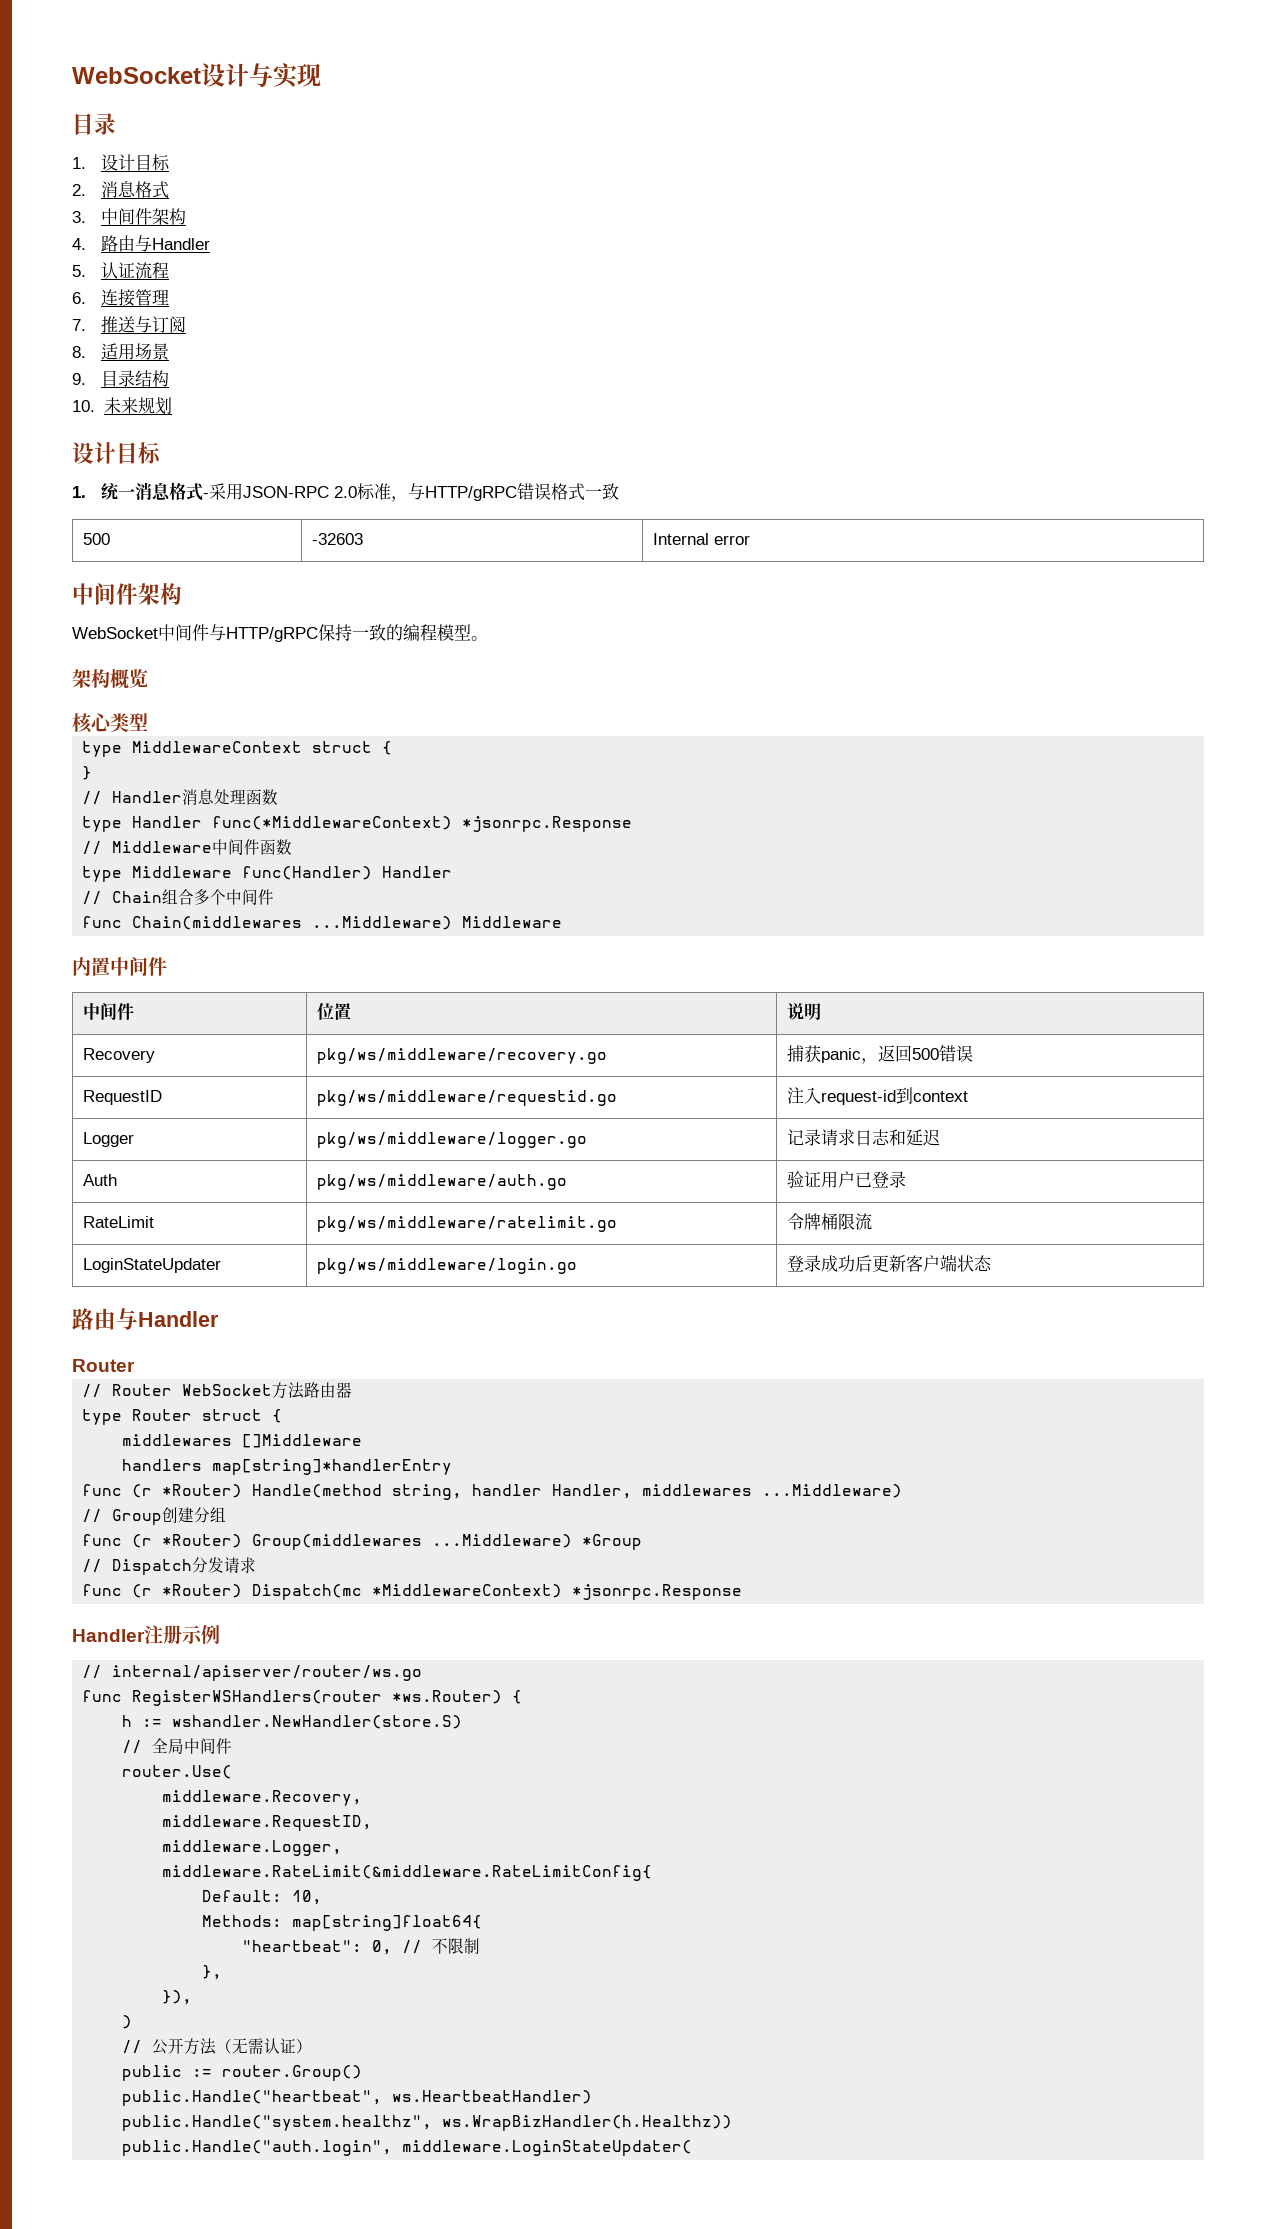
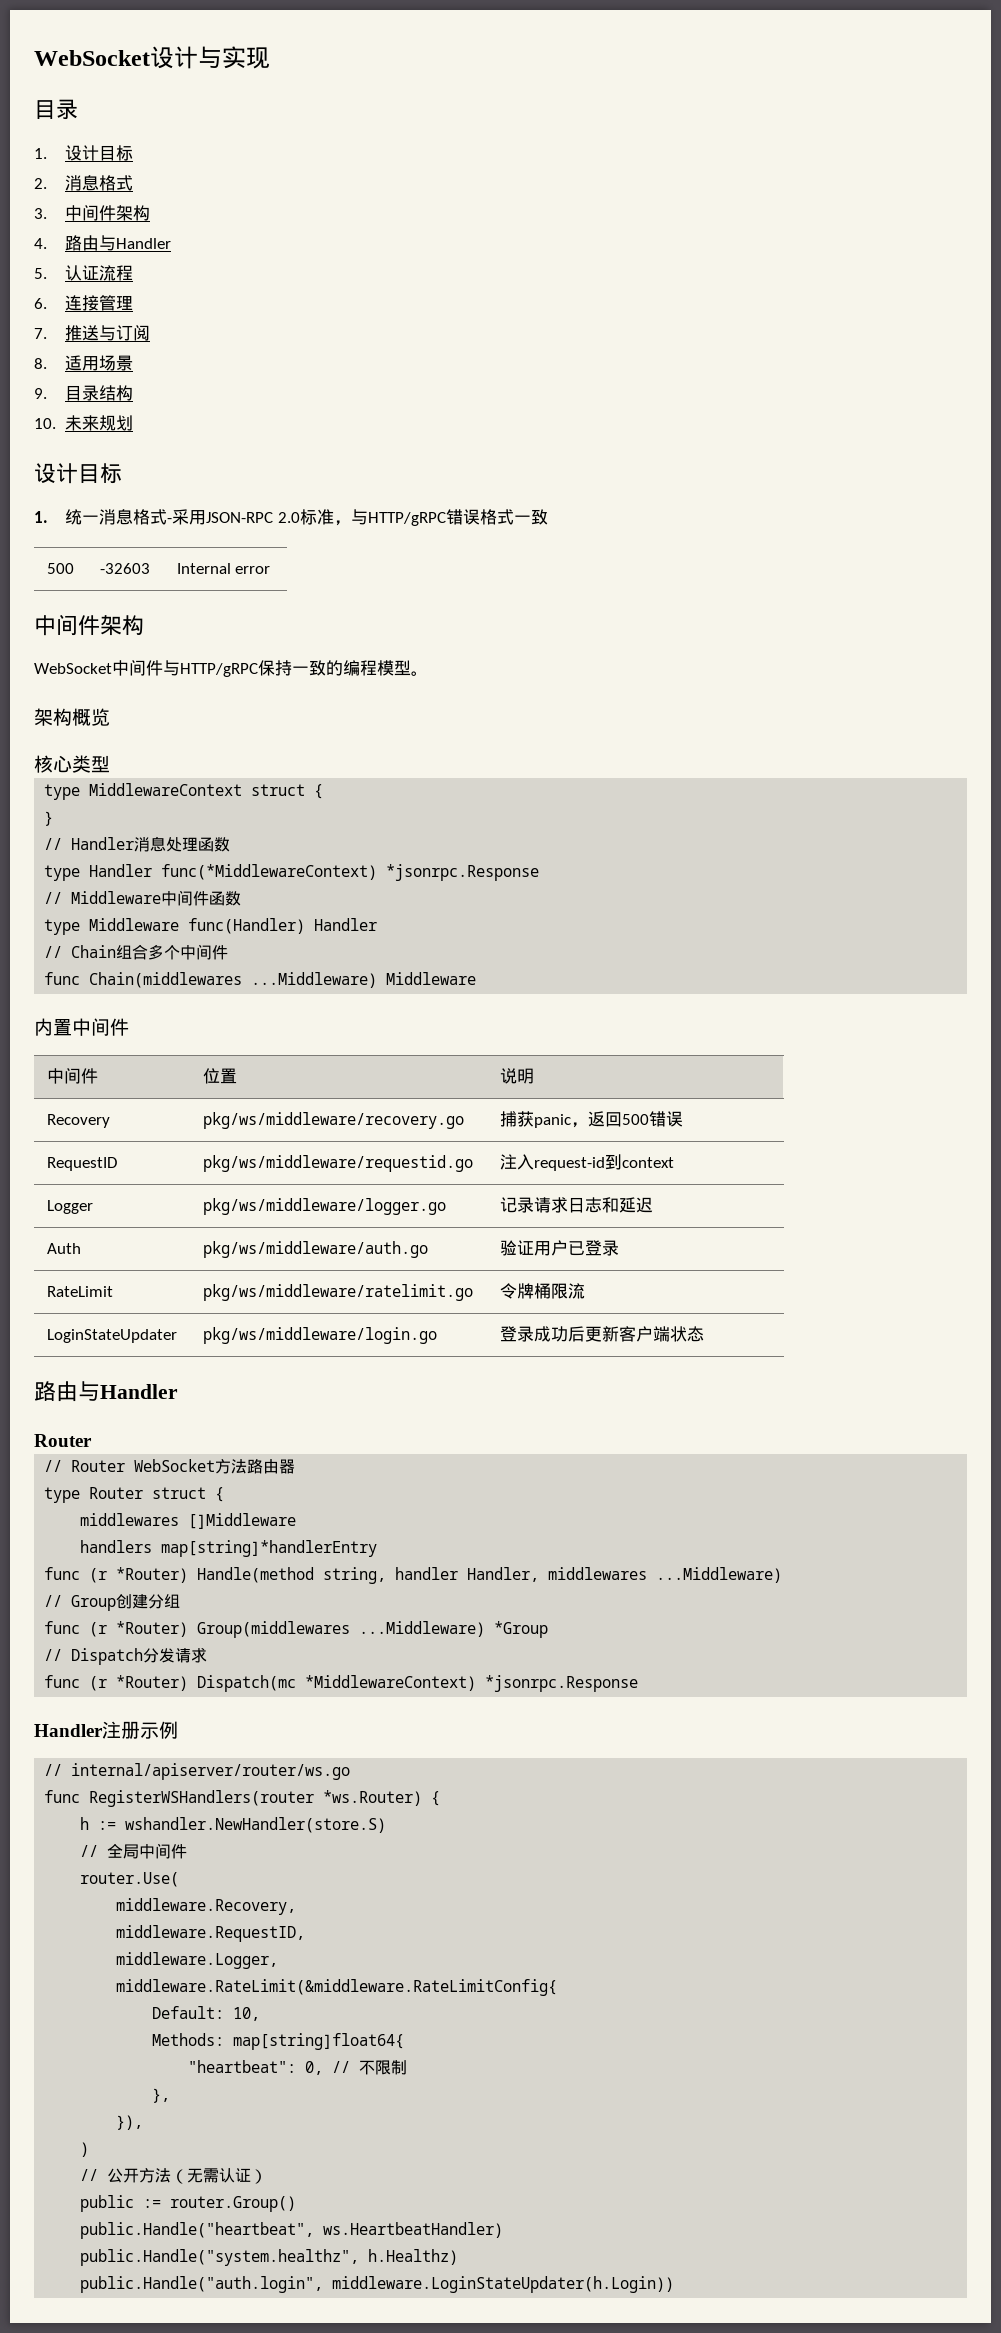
[442,2115,733,2131] ws.WrapBizHandler(h.Healthz)) -> [368,2249,459,2265] h.Healthz)
[402,2140,693,2156] middleware.LoginStateUpdater( -> [332,2276,675,2293] middleware.LoginStateUpdater(h.Login))

